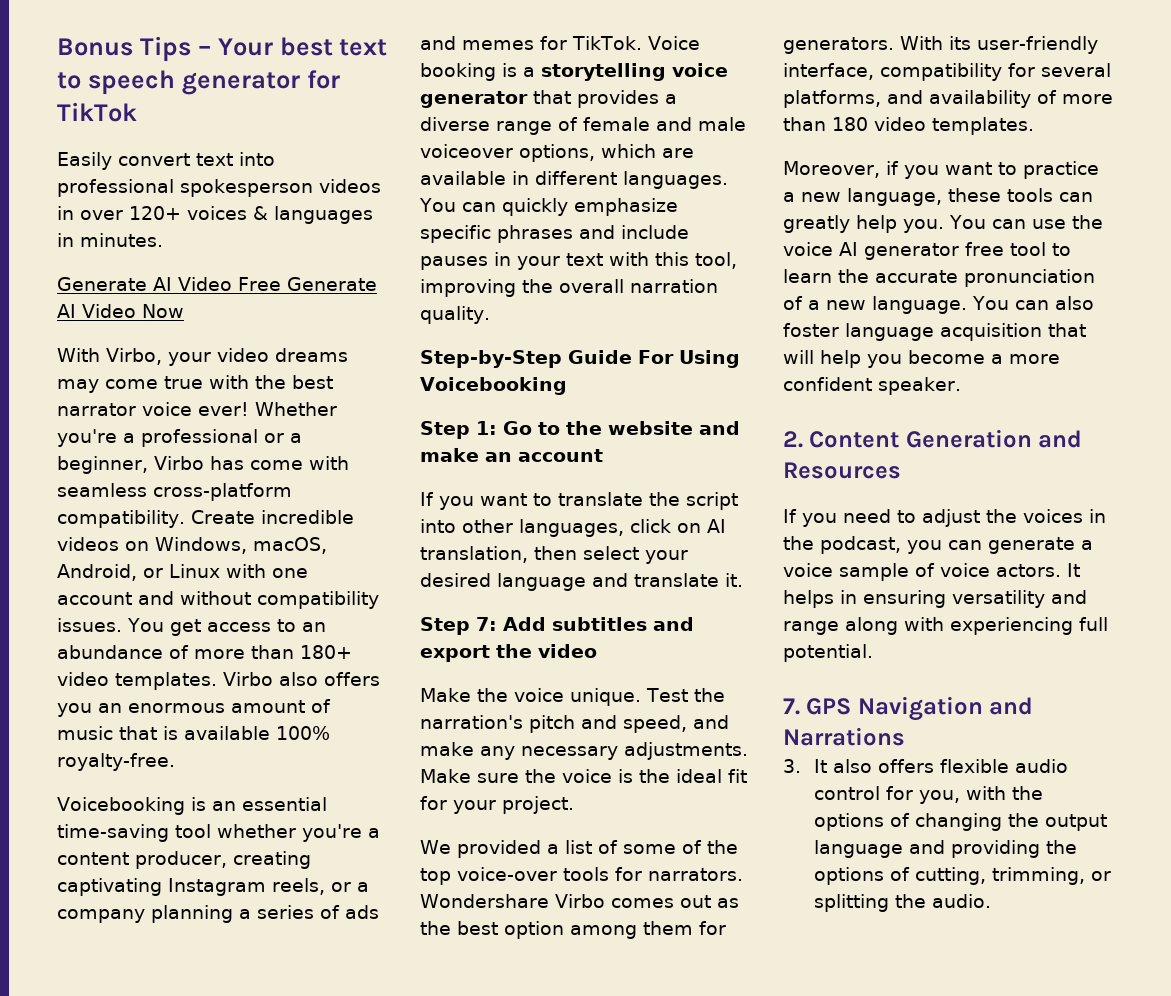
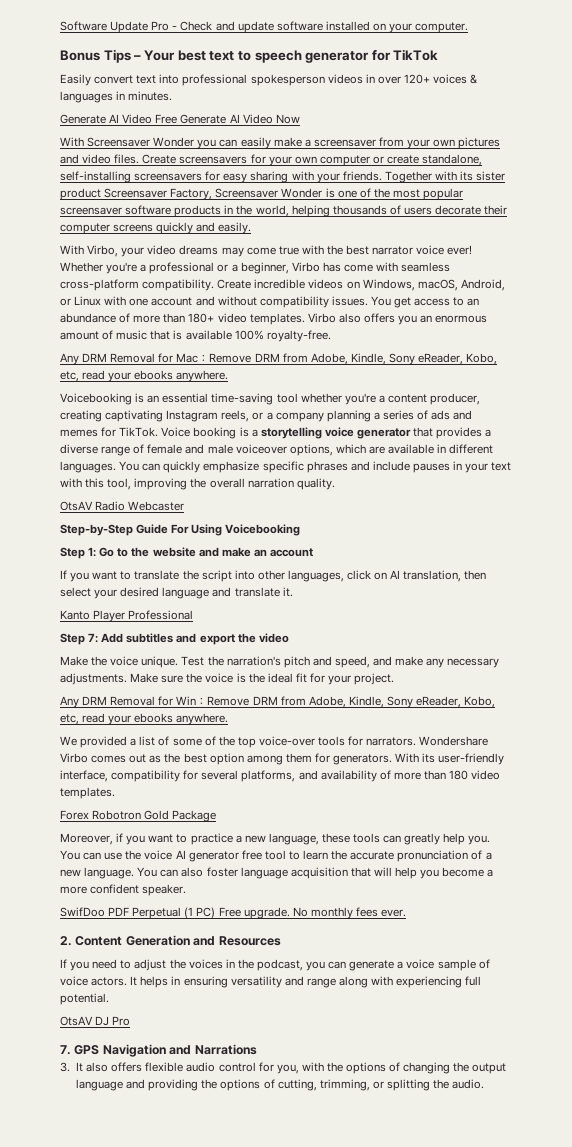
(57, 47) none -> [60,21,469,33] Software Update Pro - Check and update software installed on your computer. //
(184, 311) none -> [60,137,501,149] [60,154,483,166] [60,171,506,183] [60,188,464,200] [60,205,508,217] [60,222,252,234] // With Screensaver Wonder you can easily make a screensaver from your own pictures and video files. Create screensavers for your own computer or create standalone, self-installing screensavers for easy sharing with your friends. Together with its sister product Screensaver Factory, Screensaver Wonder is one of the most popular screensaver software products in the world, helping thousands of users decorate their computer screens quickly and easily.
(175, 762) none -> [60,353,498,365] [60,370,229,382] // Any DRM Removal for Mac：Remove DRM from Adobe, Kindle, Sony eReader, Kobo, etc, read your ebooks anywhere.
(490, 315) none -> [60,501,185,511] // OtsAV Radio Webcaster
(743, 580) none -> [60,610,194,622] // Kanto Player Professional
(574, 805) none -> [60,696,496,708] [60,713,229,725] // Any DRM Removal for Win：Remove DRM from Adobe, Kindle, Sony eReader, Kobo, etc, read your ebooks anywhere.
(1034, 126) none -> [60,810,217,822] // Forex Robotron Gold Package
(961, 386) none -> [60,907,407,919] // SwifDoo PDF Perpetual (1 PC) Free upgrade. No monthly fees ever.
(873, 653) none -> [60,1016,131,1026] // OtsAV DJ Pro

